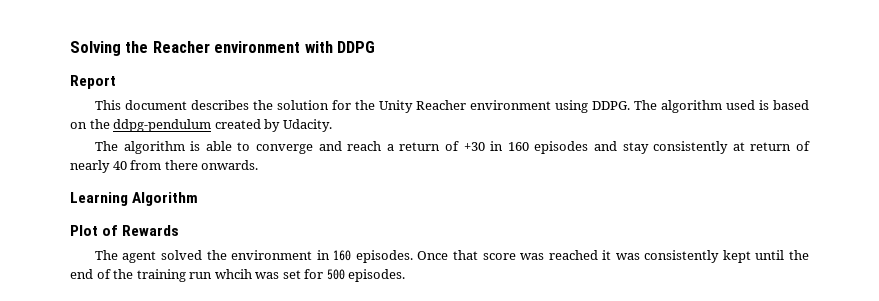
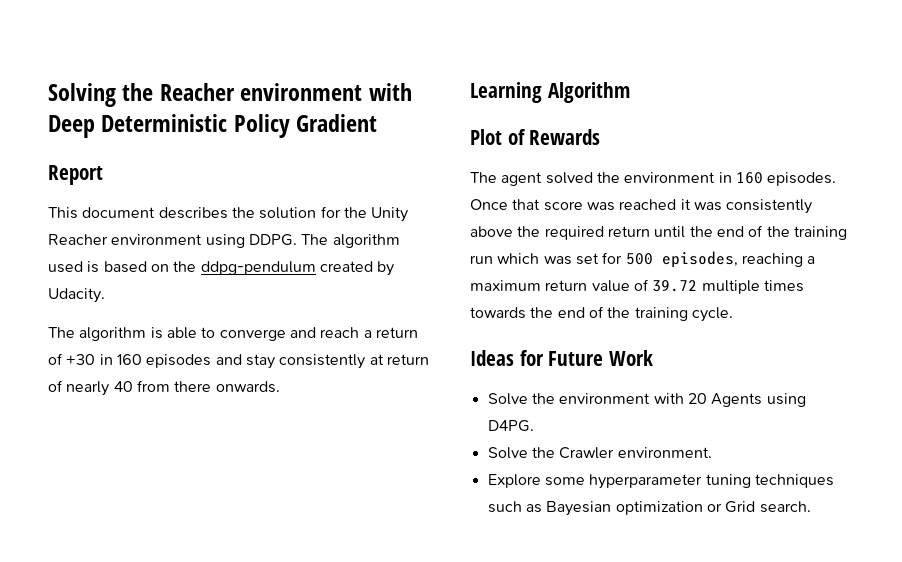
[337,41,376,53] DDPG -> [48,114,378,138] Deep Deterministic Policy Gradient
[722,250,751,263] kept -> [470,226,650,240] above the required return
[214,269,252,279] whcih -> [497,253,540,264] which
[348,269,406,282] episodes. -> [661,251,816,268] [470,279,804,294] [470,306,733,322] [470,350,653,366] [487,393,806,407] [487,420,534,432] [487,447,712,459] [487,474,834,489] [487,501,811,516] episodes, reaching a maximum return value of 39.72 multiple times towards the end of the training cycle. // Ideas for Future Work // Solve the environment with 20 Agents using D4PG. // Solve the Crawler environment. // Explore some hyperparameter tuning techniques such as Bayesian optimization or Grid search.

